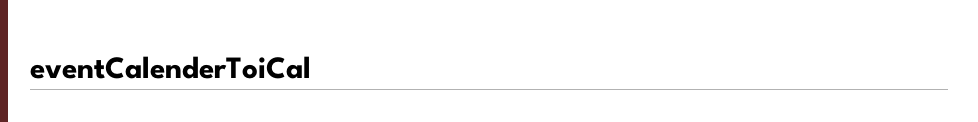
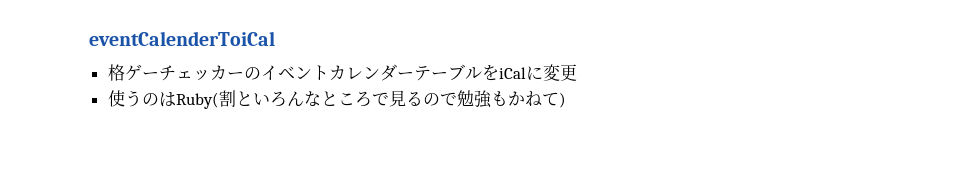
(311, 67) none -> [107,64,577,81] [107,90,566,109] // 格ゲーチェッカーのイベントカレンダーテーブルをiCalに変更 // 使うのはRuby(割といろんなところで見るので勉強もかねて)

